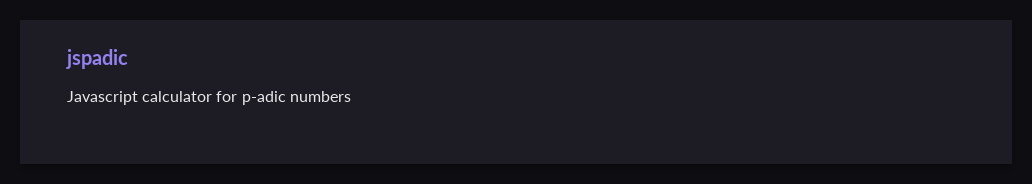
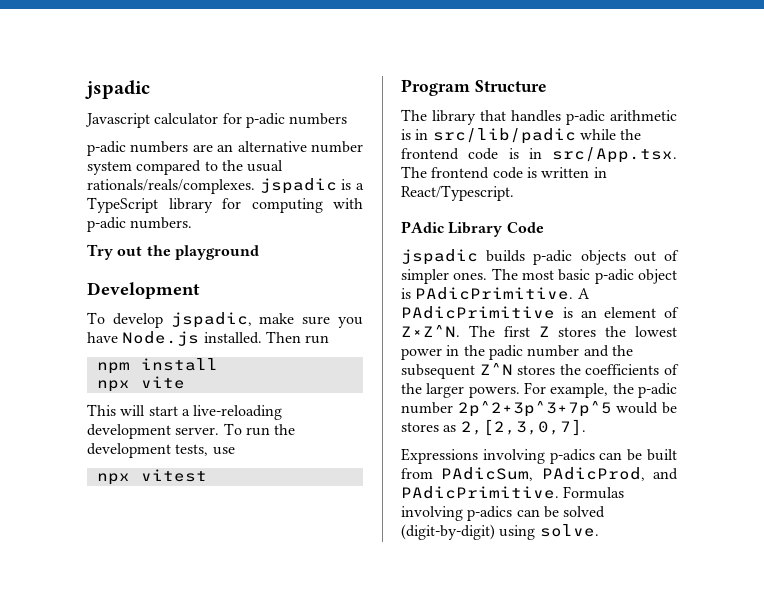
(351, 96) none -> [87,141,363,156] [87,160,284,175] [87,178,365,194] [87,197,363,213] [87,217,193,232] [87,244,259,260] [87,282,200,299] [87,312,363,328] [87,331,330,346] [96,358,218,374] [96,376,185,392] [87,404,283,420] [87,423,296,439] [87,443,235,458] [96,469,207,485] [401,79,547,96] [401,109,677,125] [401,128,642,144] [401,147,677,163] [401,166,607,179] [401,185,514,201] [401,221,544,237] [401,249,679,265] [401,268,677,284] [401,287,590,300] [401,306,679,319] [401,325,677,337] [401,345,633,360] [401,363,679,379] [401,382,677,398] [401,401,677,417] [401,419,586,436] [401,448,677,464] [401,467,678,481] [401,486,625,499] [401,506,606,521] [401,524,599,540] // p-adic numbers are an alternative number system compared to the usual rationals/reals/complexes. jspadic is a TypeScript library for computing with p-adic numbers. // Try out the playground // Development // To develop jspadic, make sure you have Node.js installed. Then run // npm install // npx vite // This will start a live-reloading development server. To run the development tests, use // npx vitest // Program Structure // The library that handles p-adic arithmetic is in src/lib/padic while the frontend code is in src/App.tsx. The frontend code is written in React/Typescript. // PAdic Library Code // jspadic builds p-adic objects out of simpler ones. The most basic p-adic object is PAdicPrimitive. A PAdicPrimitive is an element of Z×Z^N. The first Z stores the lowest power in the padic number and the subsequent Z^N stores the coefficients of the larger powers. For example, the p-adic number 2p^2+3p^3+7p^5 would be stores as 2,[2,3,0,7]. // Expressions involving p-adics can be built from PAdicSum, PAdicProd, and PAdicPrimitive. Formulas involving p-adics can be solved (digit-by-digit) using solve.

